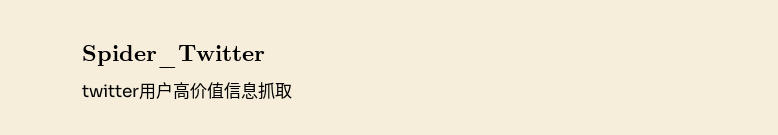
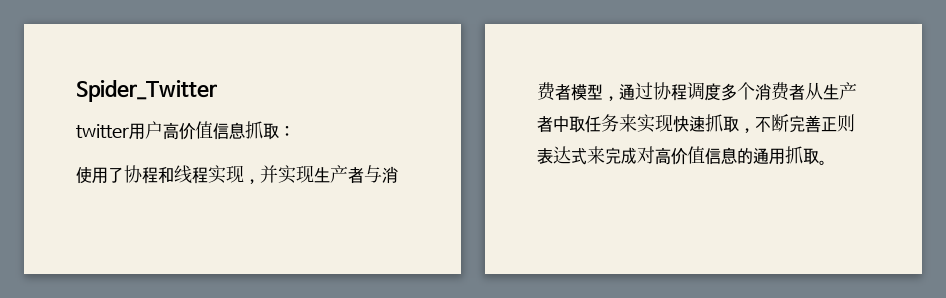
(292, 91) none -> [279,125,295,137] [76,165,398,184] [537,82,857,101] [537,114,855,133] [537,146,827,165] ： // 使用了协程和线程实现，并实现生产者与消费者模型，通过协程调度多个消费者从生产者中取任务来实现快速抓取，不断完善正则表达式来完成对高价值信息的通用抓取。

